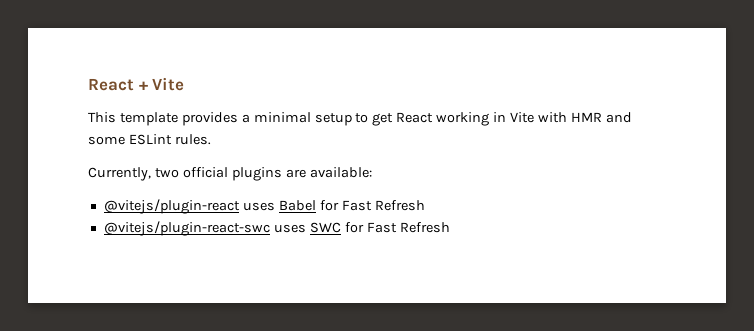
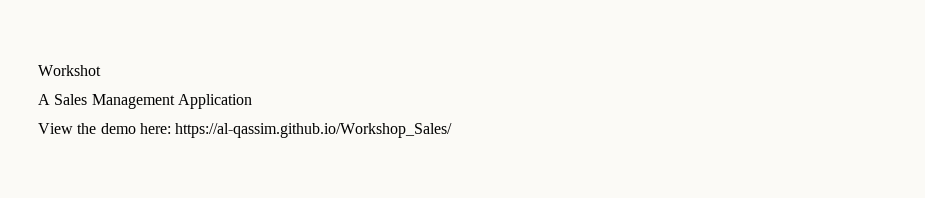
[88,77,185,91] [88,112,632,126] [88,134,211,145] [88,167,372,181] [103,199,425,214] [103,221,450,236] React + Vite // This template provides a minimal setup to get React working in Vite with HMR and some ESLint rules. // Currently, two official plugins are available: // @vitejs/plugin-react uses Babel for Fast Refresh // @vitejs/plugin-react-swc uses SWC for Fast Refresh -> [38,65,101,76] [38,94,252,109] [38,123,453,138] Workshot // A Sales Management Application // View the demo here: https://al-qassim.github.io/Workshop_Sales/

